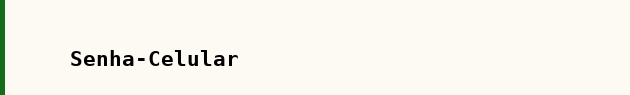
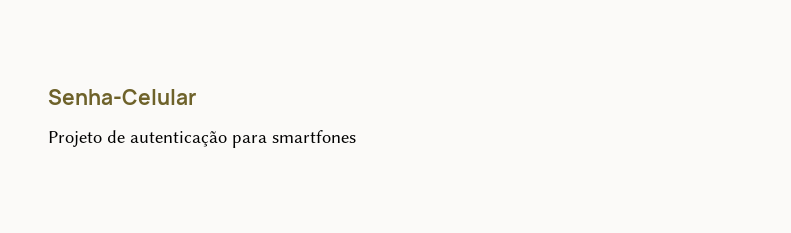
(239, 58) none -> [48,130,356,148] // Projeto de autenticação para smartfones

